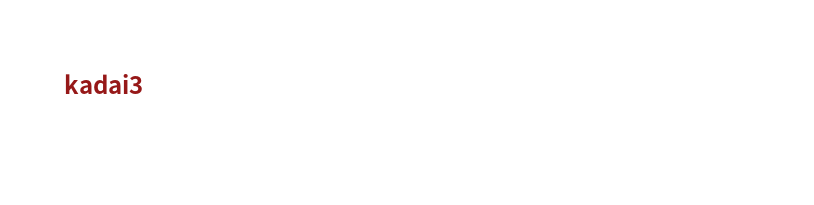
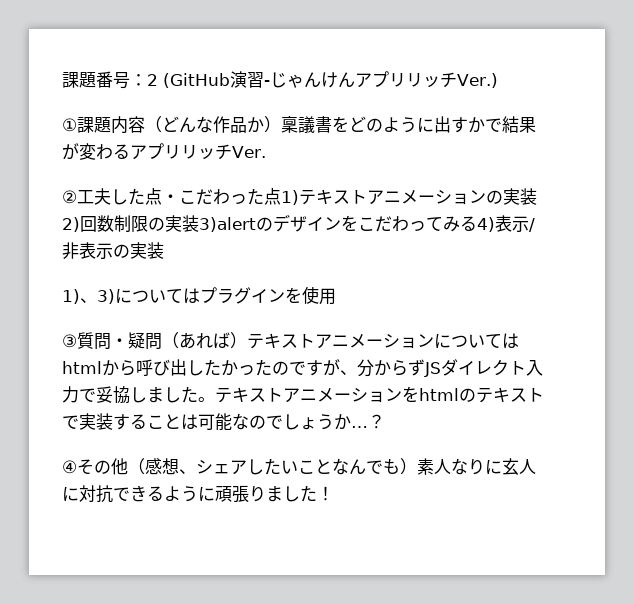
[64,74,143,94] kadai3 -> [62,71,498,89] [62,116,536,134] [62,143,266,160] [62,188,537,205] [62,214,535,232] [62,242,164,259] [62,286,336,305] [62,332,519,350] [62,359,543,377] [62,386,544,404] [62,413,385,431] [62,458,536,475] [62,485,334,503] 課題番号：2 (GitHub演習-じゃんけんアプリリッチVer.) // ①課題内容（どんな作品か）稟議書をどのように出すかで結果が変わるアプリリッチVer. // ②工夫した点・こだわった点1)テキストアニメーションの実装2)回数制限の実装3)alertのデザインをこだわってみる4)表示/非表示の実装 // 1)、3)についてはプラグインを使用 // ③質問・疑問（あれば）テキストアニメーションについてはhtmlから呼び出したかったのですが、分からずJSダイレクト入力で妥協しました。テキストアニメーションをhtmlのテキストで実装することは可能なのでしょうか…？ // ④その他（感想、シェアしたいことなんでも）素人なりに玄人に対抗できるように頑張りました！

